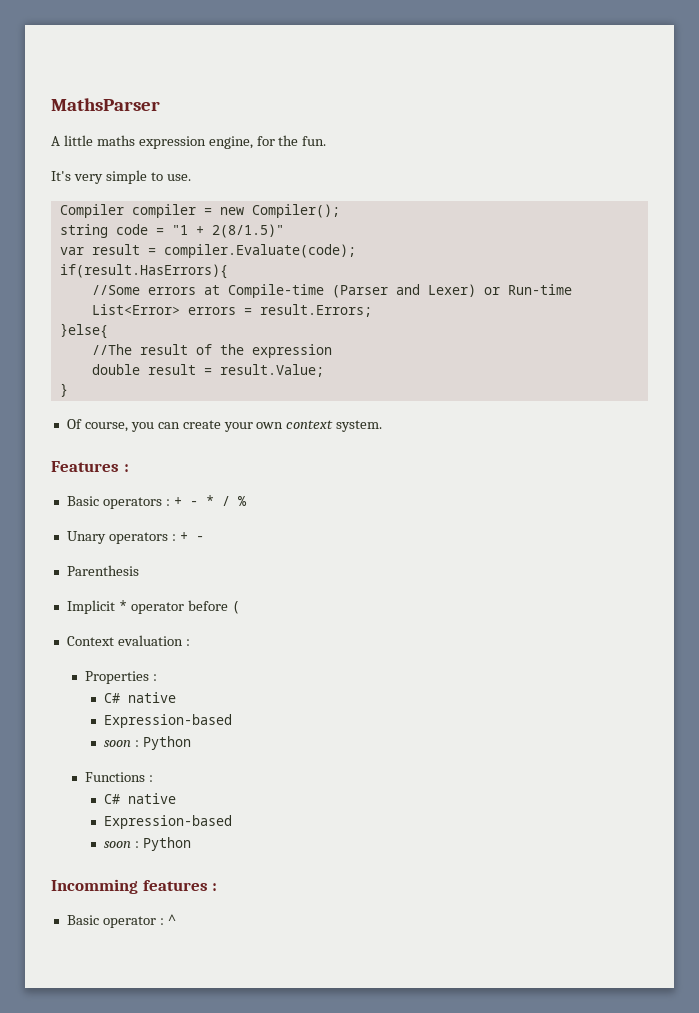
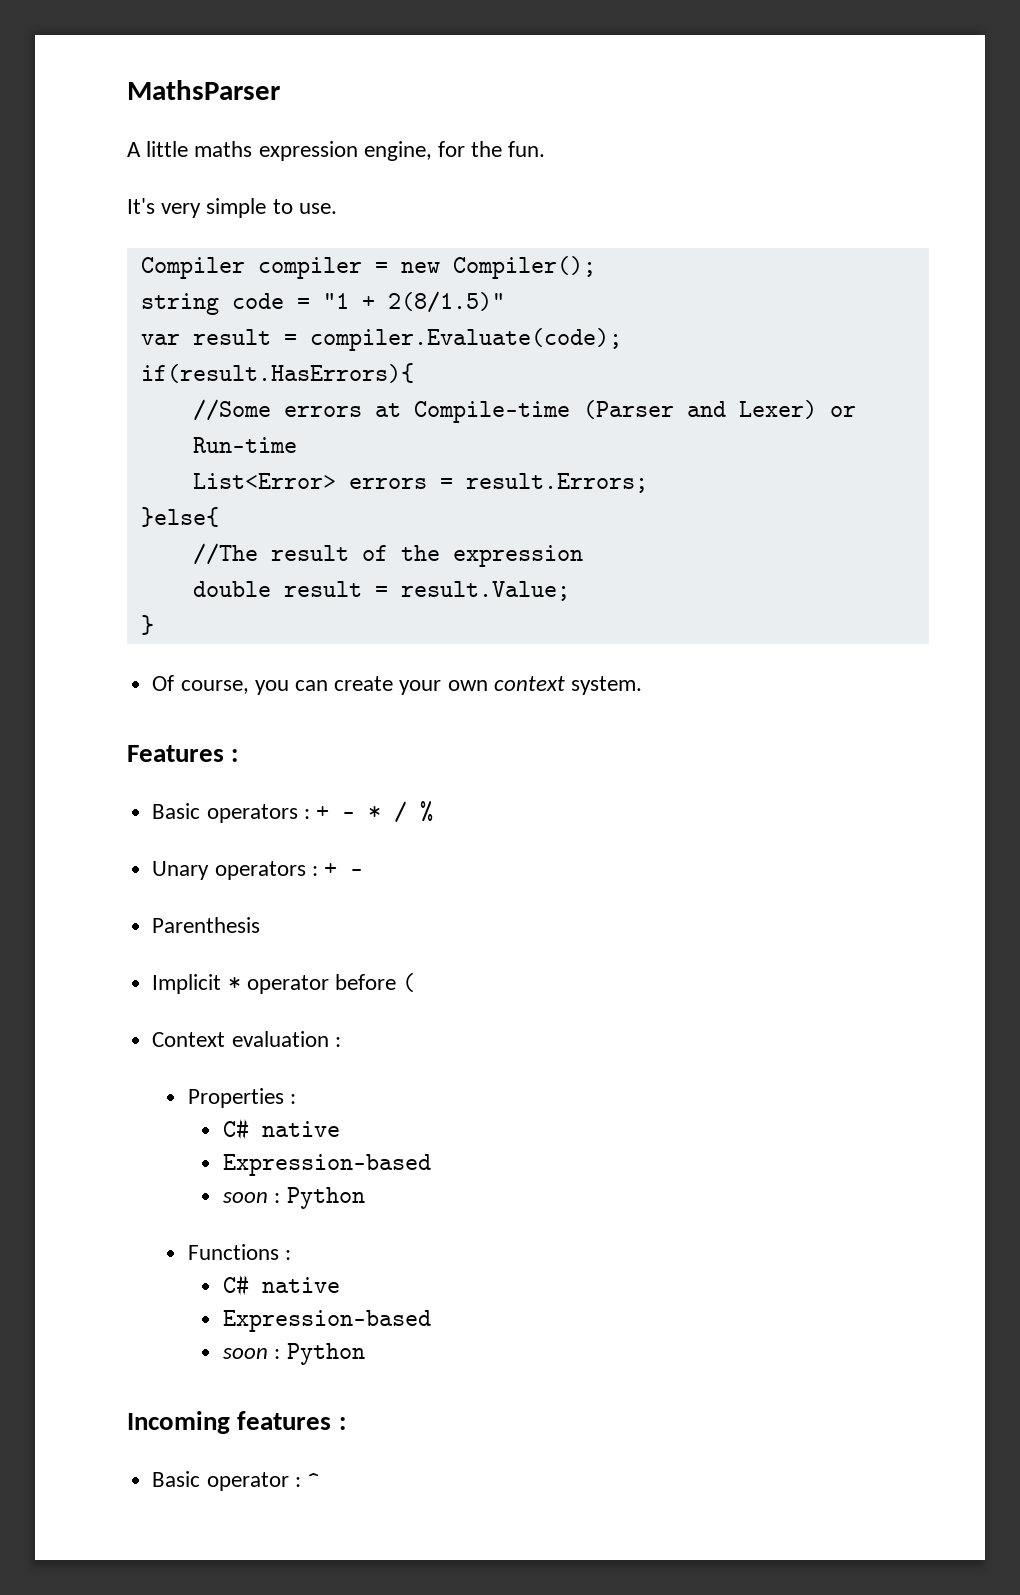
[51,879,138,894] Incomming -> [127,1411,230,1434] Incoming

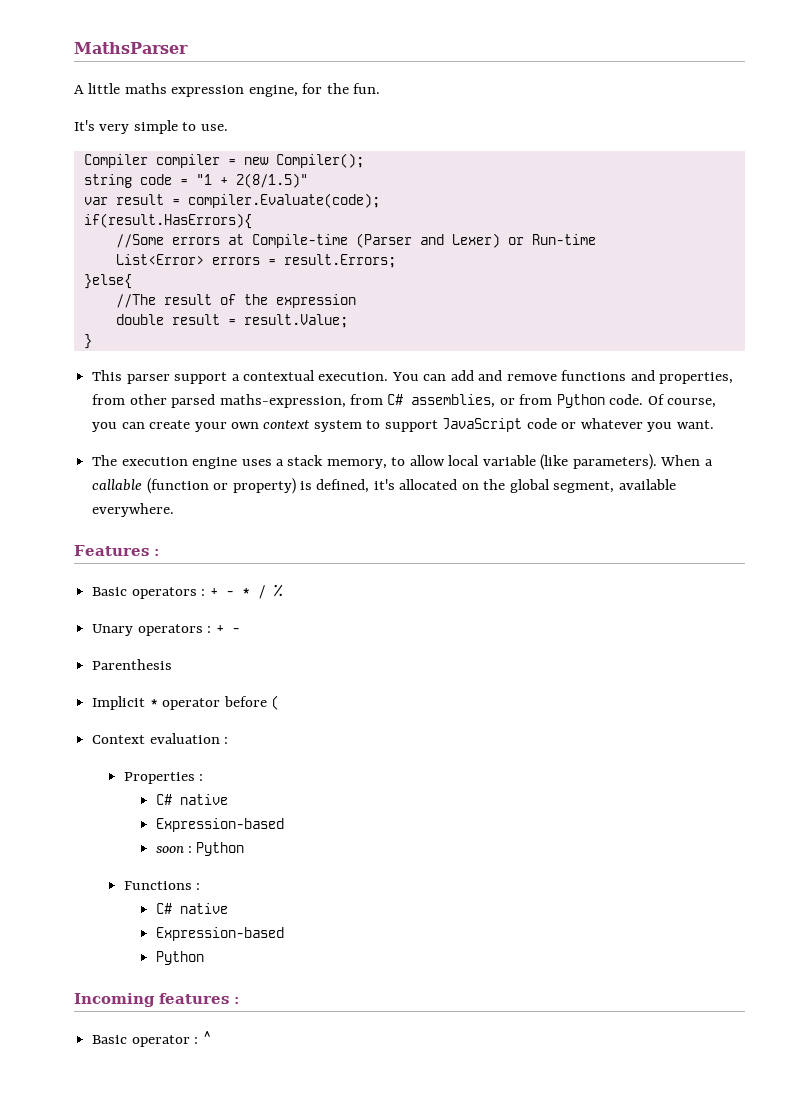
(154, 625) none -> [92,370,734,384] [92,394,644,408] This parser support a contextual execution. You can add and remove functions and properties, from other parsed maths-expression, from C# assemblies, or from Python code.
[570,676,642,695] system. -> [313,418,714,432] [92,454,713,470] [92,478,676,494] [92,503,175,517] system to support JavaScript code or whatever you want. // The execution engine uses a stack memory, to allow local variable (like parameters). When a callable (function or property) is defined, it's allocated on the global segment, available everywhere.
[223,1348,281,1359] soon : -> (284, 934) none

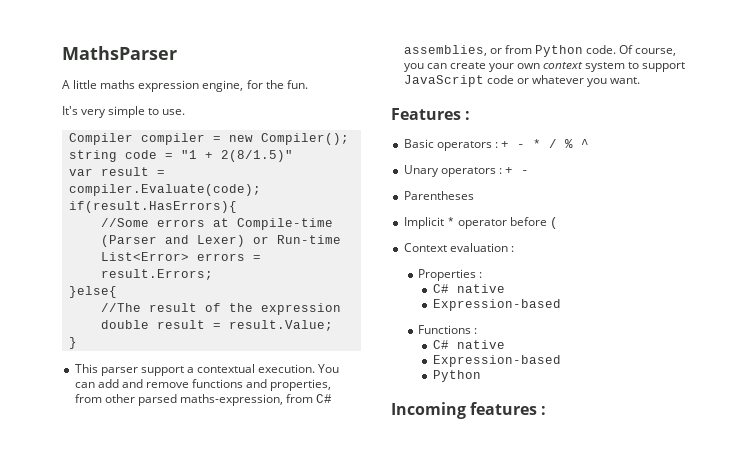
[92,454,713,470] [92,478,676,494] [92,503,175,517] // The execution engine uses a stack memory, to allow local variable (like parameters). When a callable (function or property) is defined, it's allocated on the global segment, available everywhere. -> (641, 80) none
(283, 590) none -> [580,139,589,148] ^
[92,659,173,670] Parenthesis -> [403,191,474,200] Parentheses
[155,842,245,856] // soon : Python -> (561, 305) none
[92,1031,211,1047] // Basic operator : ^ -> (547, 410) none

